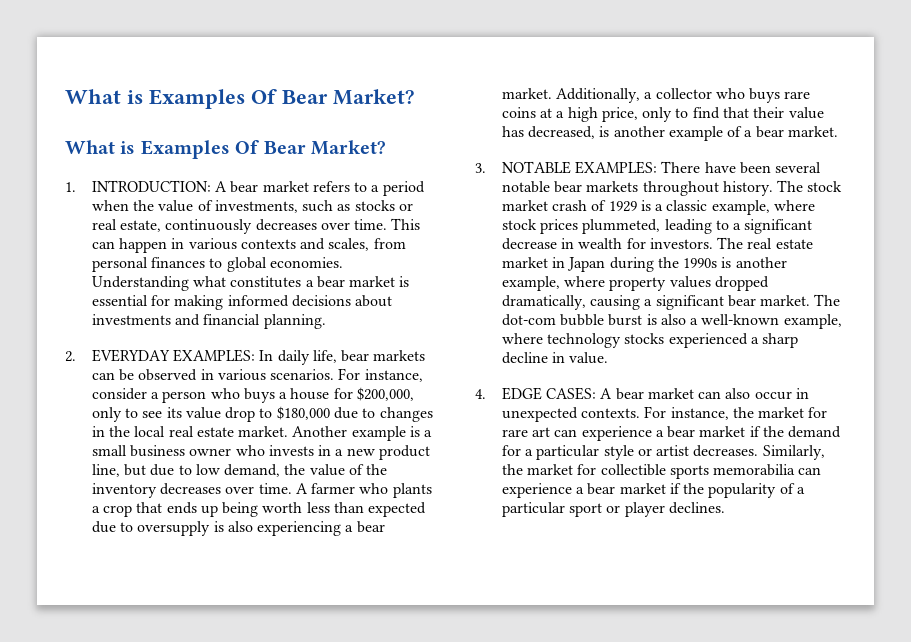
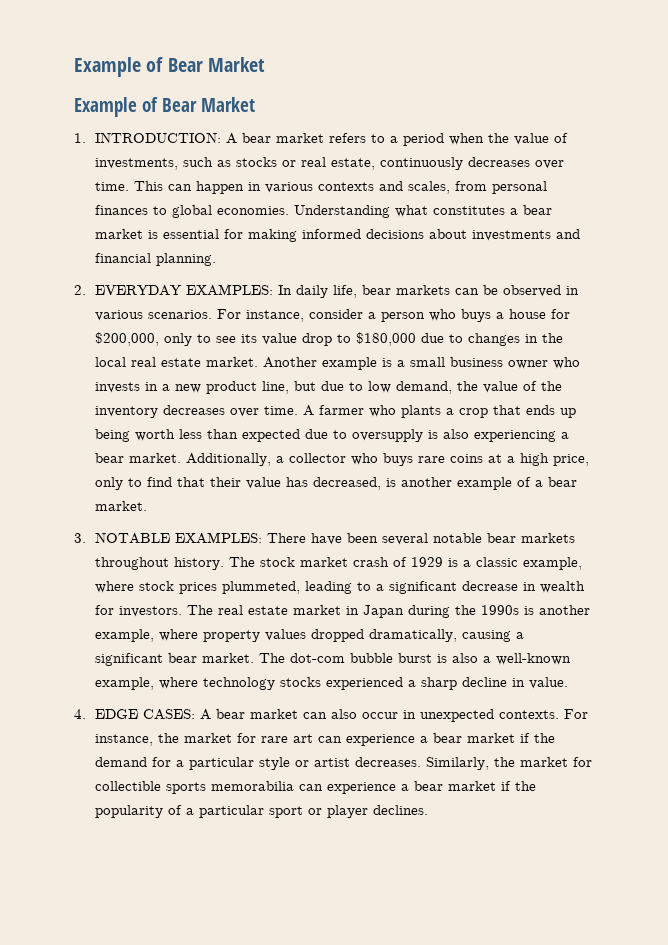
[65,89,414,109] [65,140,386,159] What is Examples Of Bear Market? // What is Examples Of Bear Market? -> [74,57,266,77] [74,97,255,117] Example of Bear Market // Example of Bear Market

